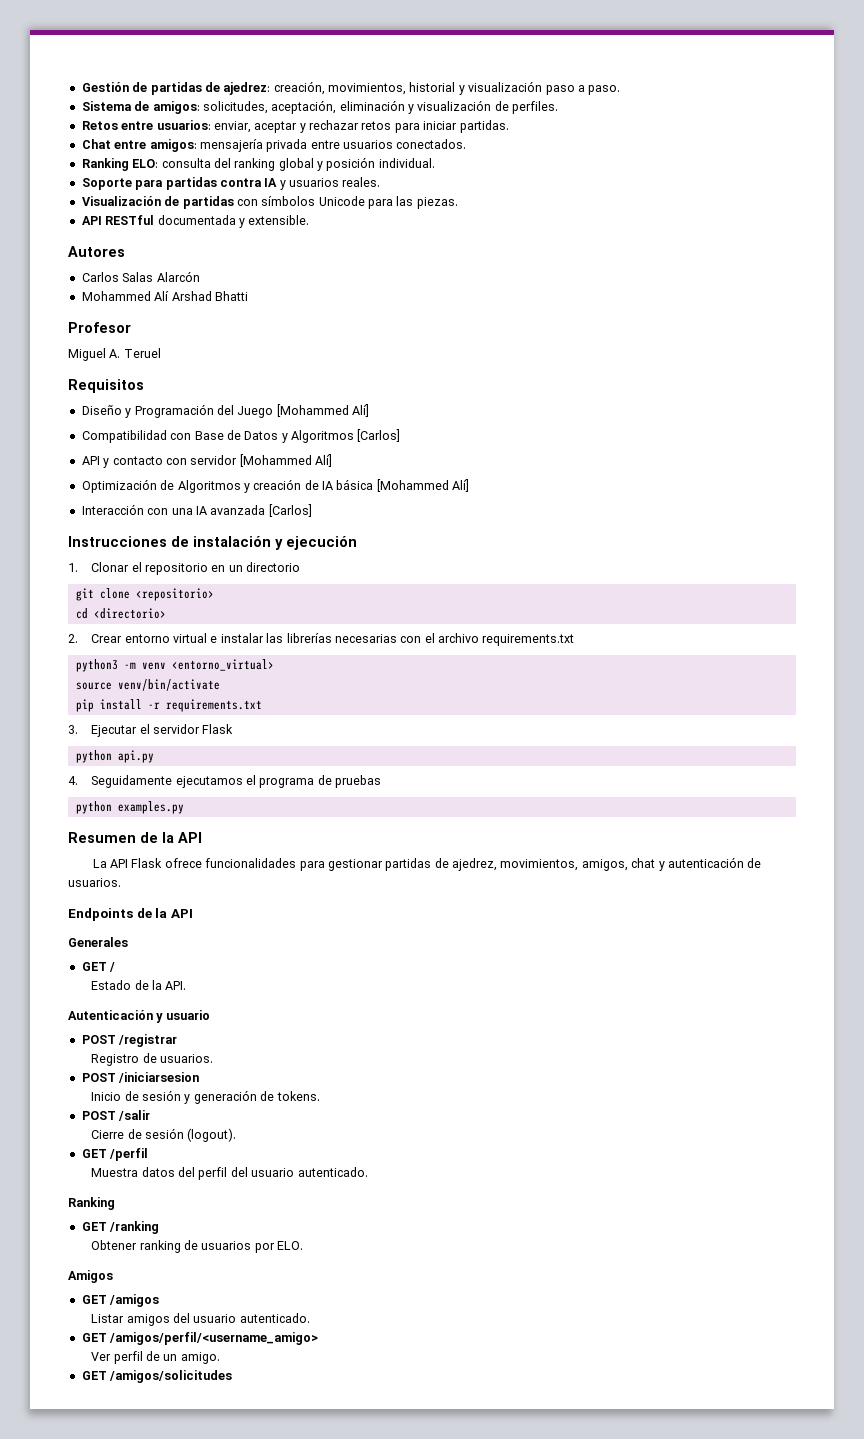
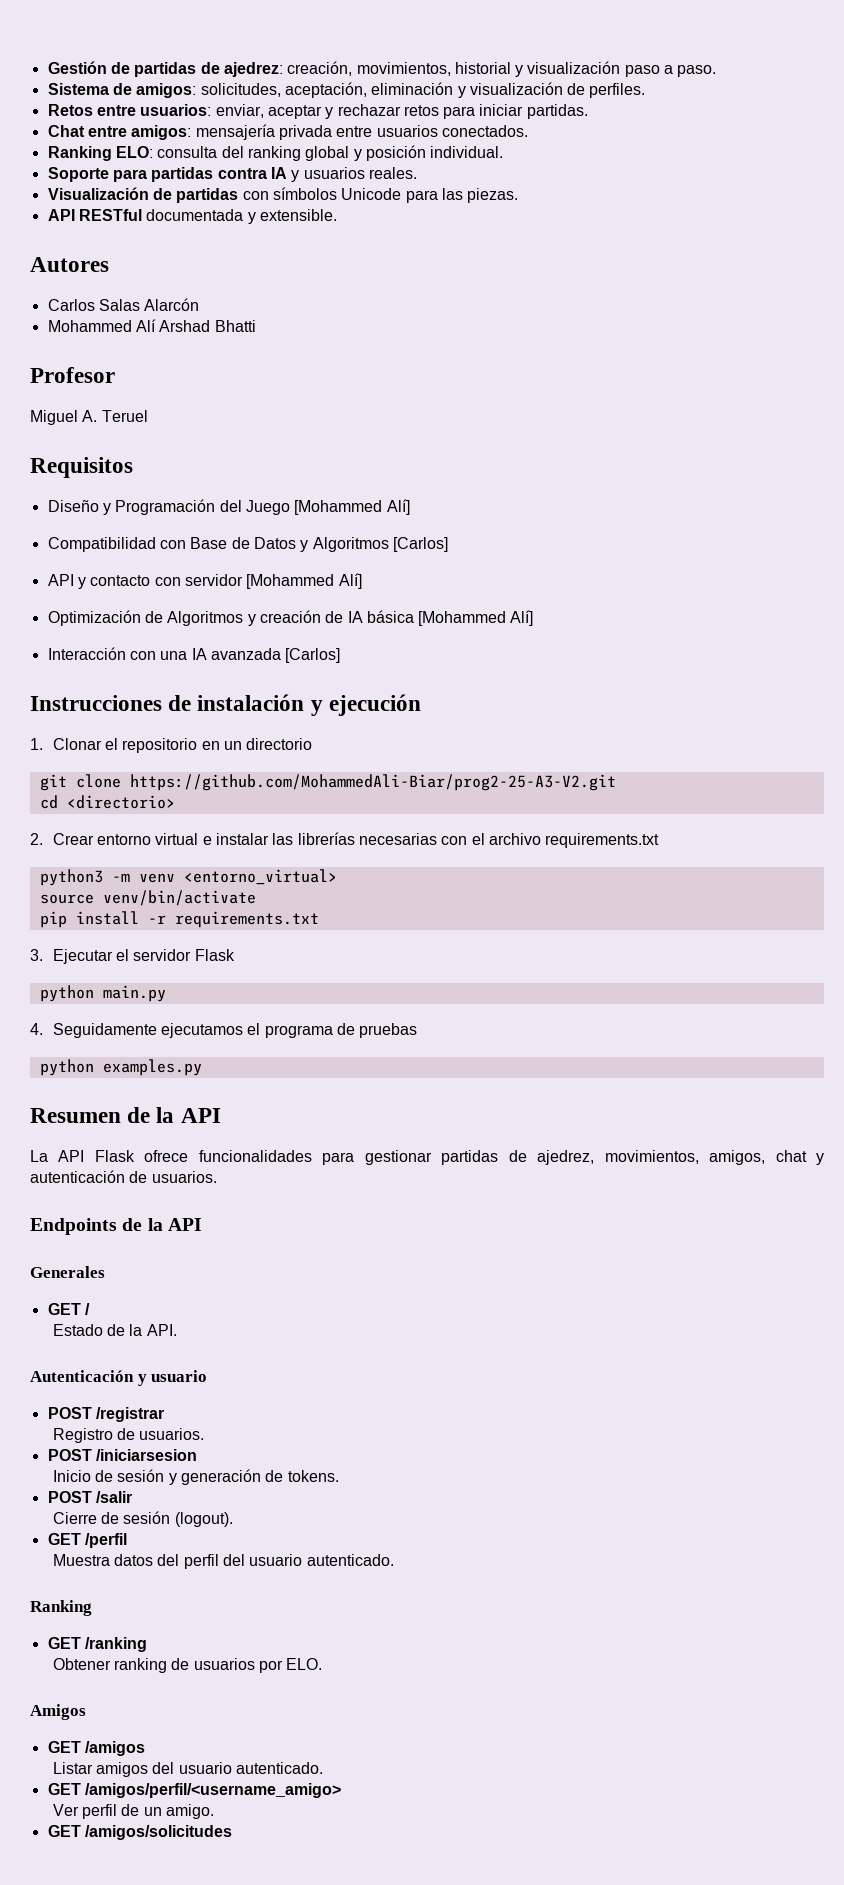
[135,588,214,601] <repositorio> -> [129,774,616,791] https://github.com/MohammedAli-Biar/prog2-25-A3-V2.git
[117,750,154,763] api.py -> [102,985,166,1002] main.py

